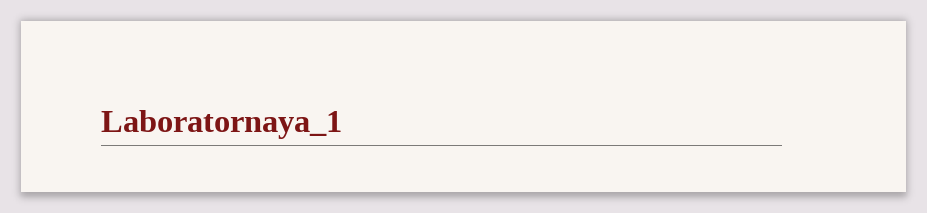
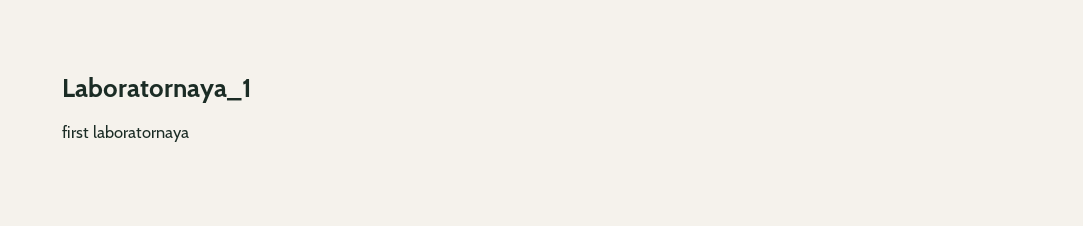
(342, 124) none -> [62,125,190,142] // first laboratornaya

